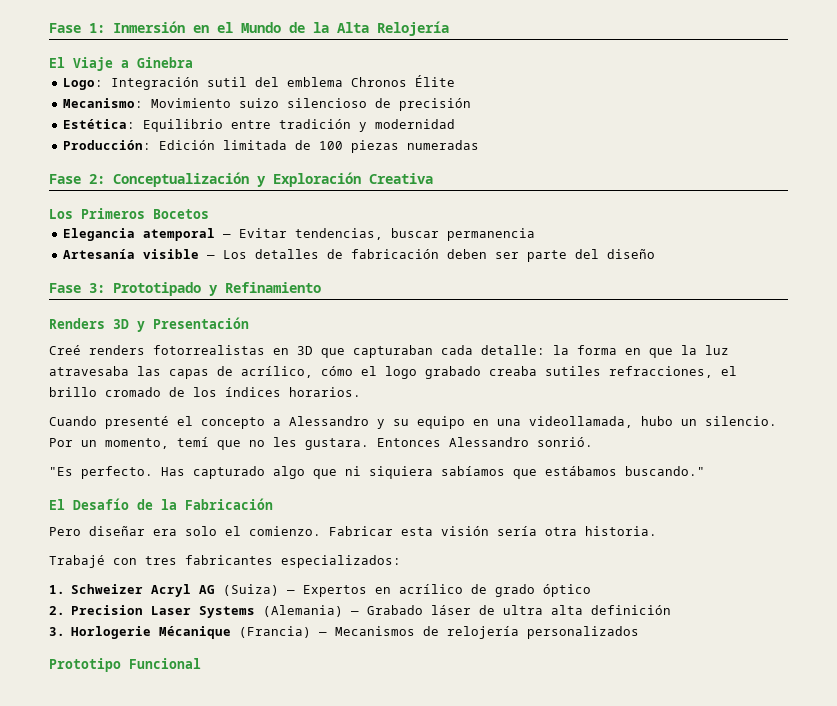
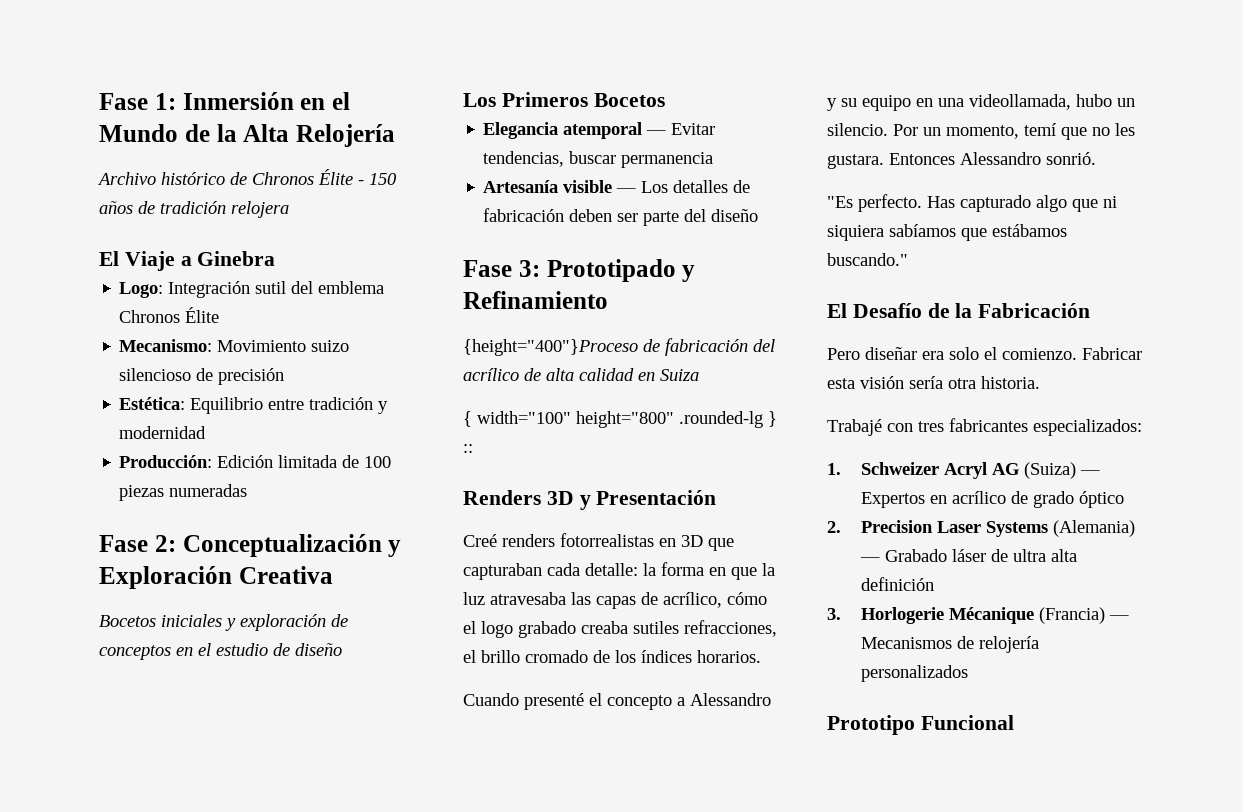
(449, 28) none -> [97,169,397,185] [99,201,289,218] // Archivo histórico de Chronos Élite - 150 años de tradición relojera
(433, 178) none -> [99,614,348,631] [99,643,342,660] // Bocetos iniciales y exploración de conceptos en el estudio de diseño
(321, 287) none -> [463,338,775,356] [463,368,699,381] [463,411,777,428] [463,444,473,453] // {height="400"}Proceso de fabricación del acrílico de alta calidad en Suiza // { width="100" height="800" .rounded-lg } ::

